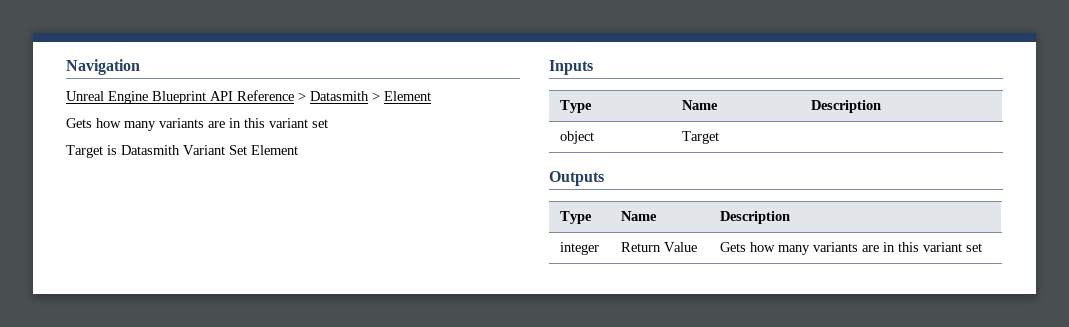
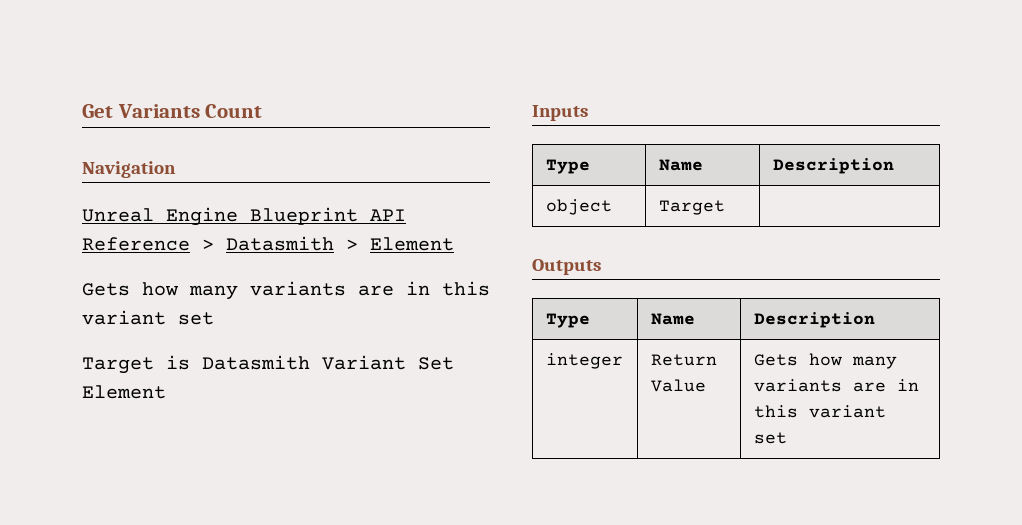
(66, 67) none -> [82,104,263,118] Get Variants Count //

